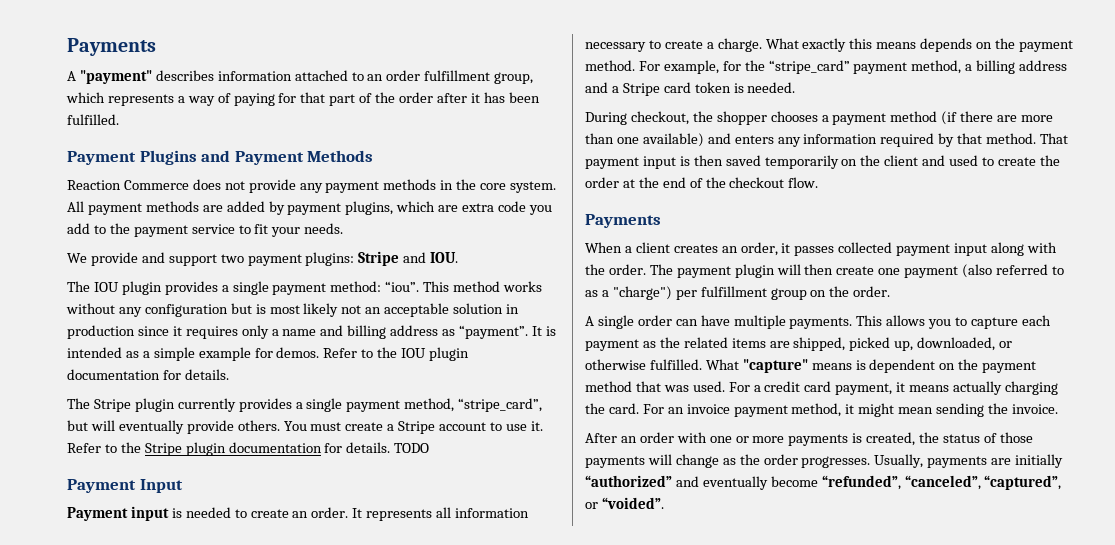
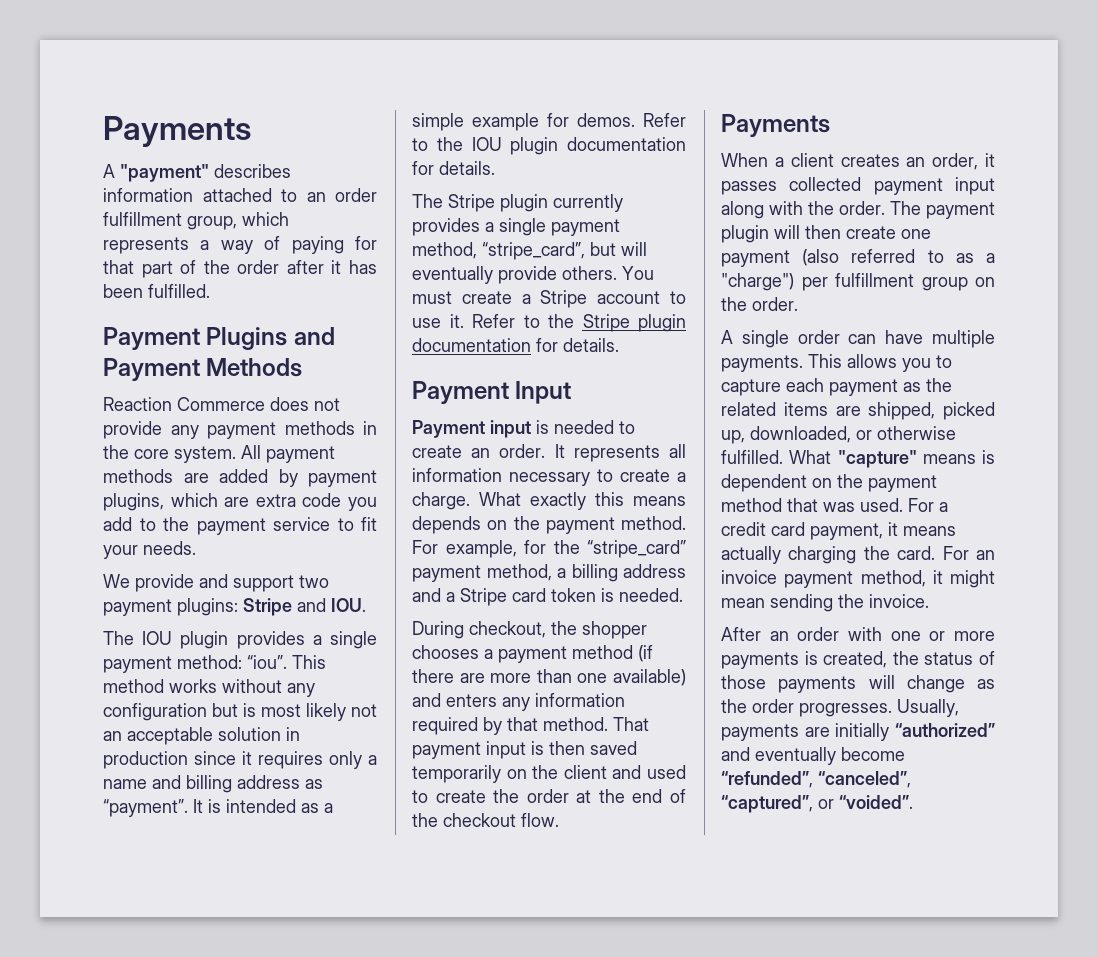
[394,443,430,453] TODO -> (619, 345) none

